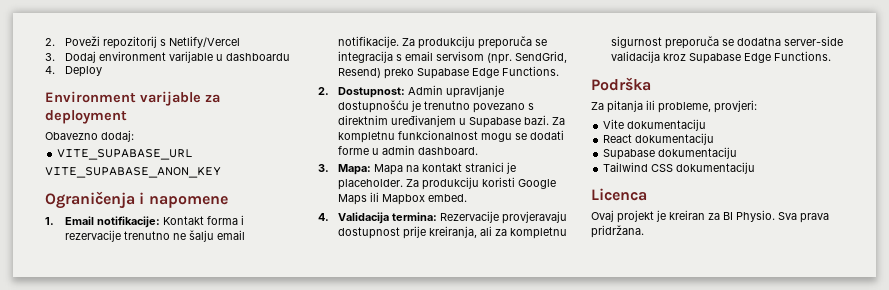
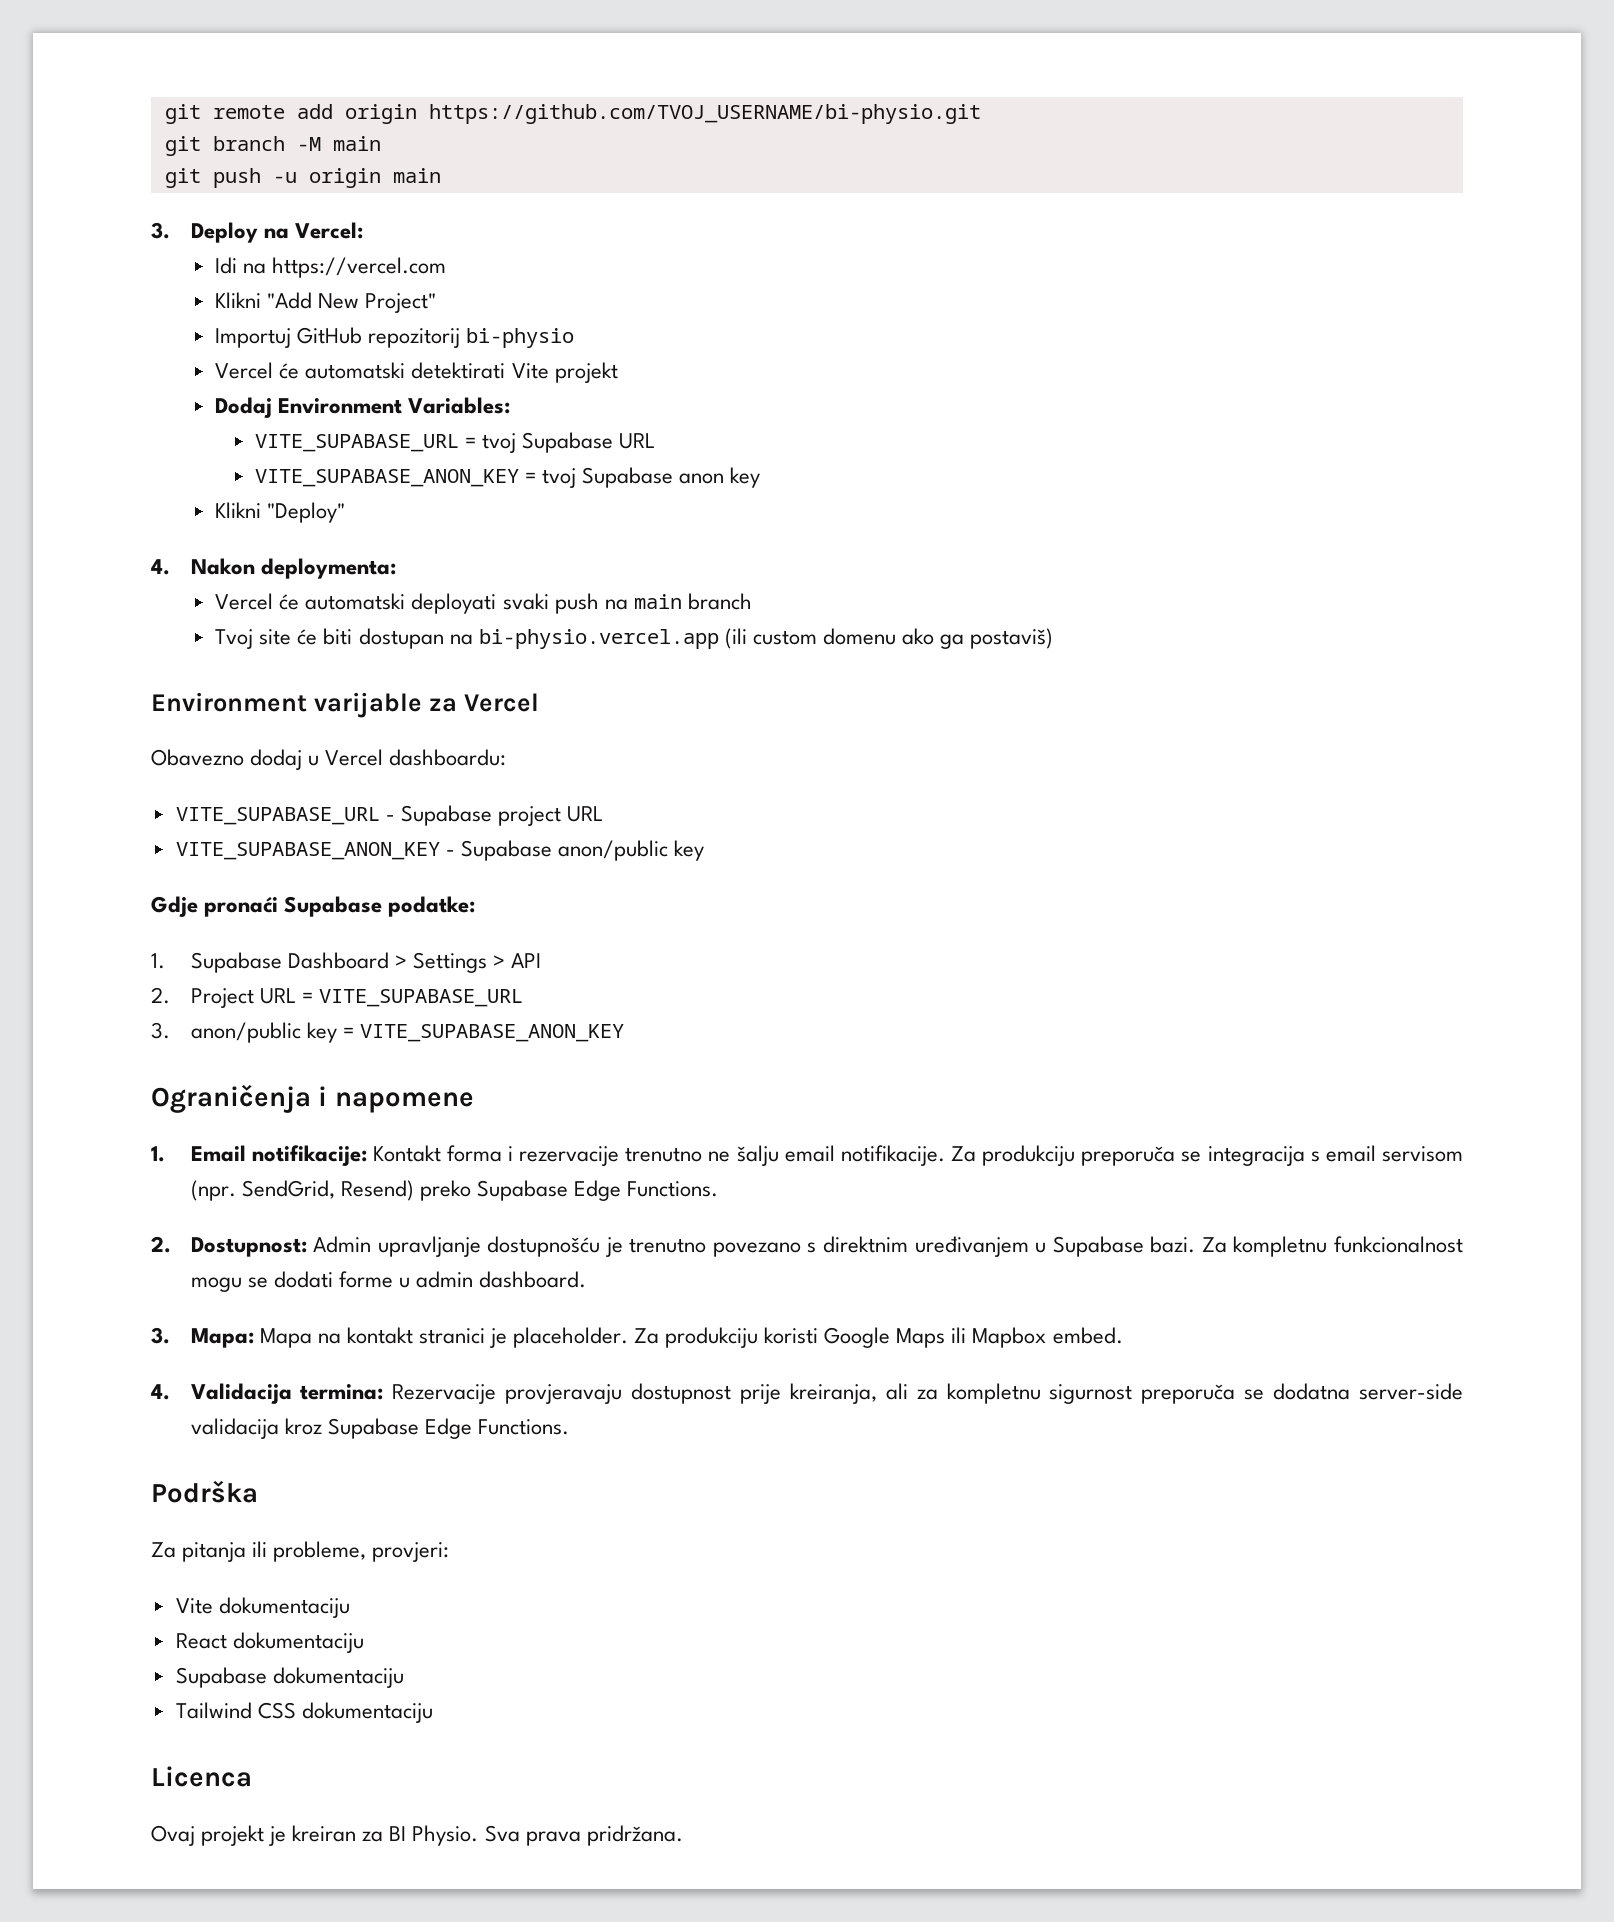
[45,36,240,49] [45,51,290,63] [45,66,102,77] 2. Poveži repozitorij s Netlify/Vercel // 3. Dodaj environment varijable u dashboardu // 4. Deploy -> [164,104,981,124] [164,136,381,156] [164,168,441,188] [151,222,363,243] [215,257,447,278] [215,292,437,313] [215,327,575,348] [215,362,618,383] [215,397,511,418] [254,432,656,453] [254,467,761,488] [215,502,346,523] [151,558,396,579] [215,593,752,614] [215,628,1054,649] git remote add origin https://github.com/TVOJ_USERNAME/bi-physio.git // git branch -M main // git push -u origin main // 3. Deploy na Vercel: // Idi na https://vercel.com // Klikni "Add New Project" // Importuj GitHub repozitorij bi-physio // Vercel će automatski detektirati Vite projekt // Dodaj Environment Variables: // VITE_SUPABASE_URL = tvoj Supabase URL // VITE_SUPABASE_ANON_KEY = tvoj Supabase anon key // Klikni "Deploy" // 4. Nakon deploymenta: // Vercel će automatski deployati svaki push na main branch // Tvoj site će biti dostupan na bi-physio.vercel.app (ili custom domenu ako ga postaviš)
[45,110,127,124] deployment -> [463,693,539,712] Vercel
[101,130,134,142] [57,149,194,160] dodaj: // VITE_SUPABASE_URL // -> [250,749,507,770] [175,805,604,826] [175,840,705,861] [151,896,476,917] [151,952,541,973] [151,987,523,1008] [151,1022,354,1043] dodaj u Vercel dashboardu: // VITE_SUPABASE_URL - Supabase project URL // VITE_SUPABASE_ANON_KEY - Supabase anon/public key // Gdje pronaći Supabase podatke: // 1. Supabase Dashboard > Settings > API // 2. Project URL = VITE_SUPABASE_URL // 3. anon/public key =

